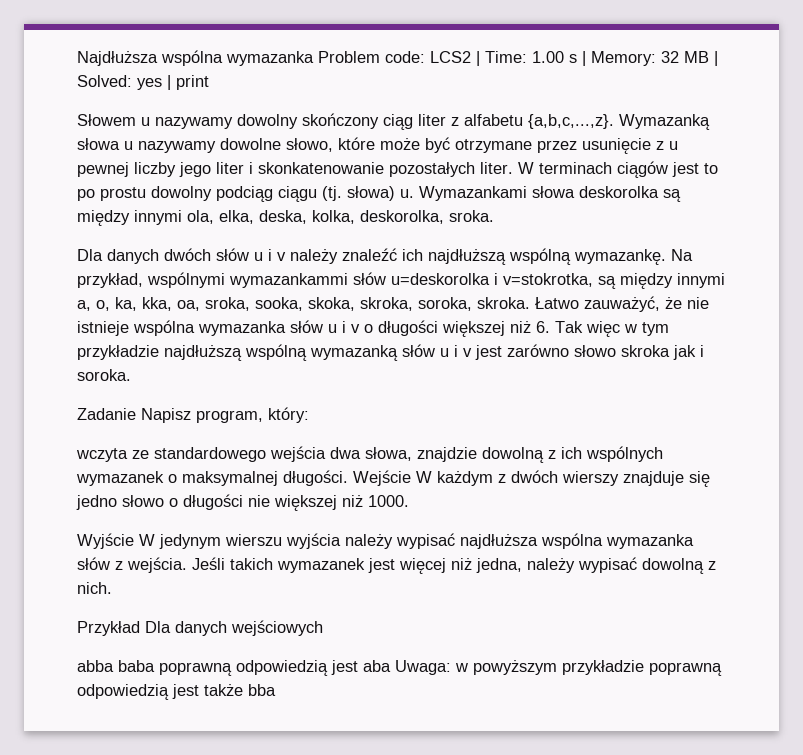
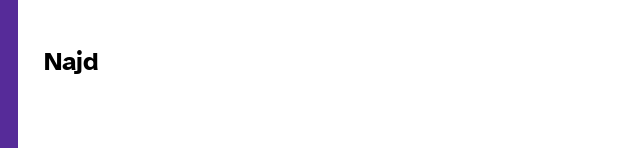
[77,50,718,66] [77,75,209,90] [77,113,710,130] [77,137,678,154] [77,161,718,178] [77,186,681,202] [77,210,494,226] [77,248,693,265] [77,272,725,289] [77,296,709,312] [77,320,669,337] [77,344,704,361] [77,369,131,381] [77,407,309,423] [76,446,663,463] [76,470,710,487] [76,494,409,511] [77,533,694,549] [77,557,716,574] [77,582,112,594] [77,620,323,636] [77,660,722,676] [77,684,276,700] Najdłuższa wspólna wymazanka Problem code: LCS2 | Time: 1.00 s | Memory: 32 MB | Solved: yes | print // Słowem u nazywamy dowolny skończony ciąg liter z alfabetu {a,b,c,...,z}. Wymazanką słowa u nazywamy dowolne słowo, które może być otrzymane przez usunięcie z u pewnej liczby jego liter i skonkatenowanie pozostałych liter. W terminach ciągów jest to po prostu dowolny podciąg ciągu (tj. słowa) u. Wymazankami słowa deskorolka są między innymi ola, elka, deska, kolka, deskorolka, sroka. // Dla danych dwóch słów u i v należy znaleźć ich najdłuższą wspólną wymazankę. Na przykład, wspólnymi wymazankammi słów u=deskorolka i v=stokrotka, są między innymi a, o, ka, kka, oa, sroka, sooka, skoka, skroka, soroka, skroka. Łatwo zauważyć, że nie istnieje wspólna wymazanka słów u i v o długości większej niż 6. Tak więc w tym przykładzie najdłuższą wspólną wymazanką słów u i v jest zarówno słowo skroka jak i soroka. // Zadanie Napisz program, który: // wczyta ze standardowego wejścia dwa słowa, znajdzie dowolną z ich wspólnych wymazanek o maksymalnej długości. Wejście W każdym z dwóch wierszy znajduje się jedno słowo o długości nie większej niż 1000. // Wyjście W jedynym wierszu wyjścia należy wypisać najdłuższa wspólna wymazanka słów z wejścia. Jeśli takich wymazanek jest więcej niż jedna, należy wypisać dowolną z nich. // Przykład Dla danych wejściowych // abba baba poprawną odpowiedzią jest aba Uwaga: w powyższym przykładzie poprawną odpowiedzią jest także bba -> [44,50,99,74] Najd

